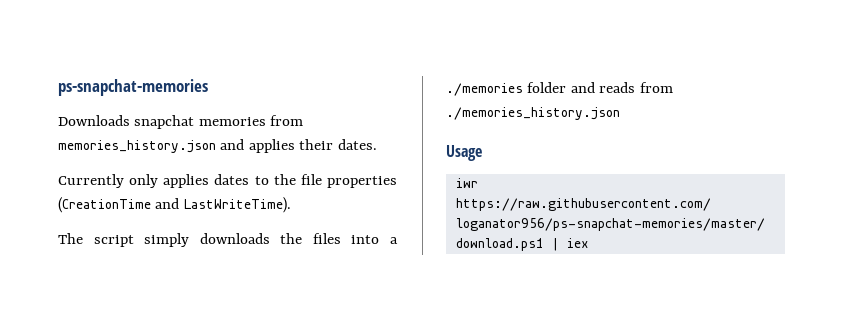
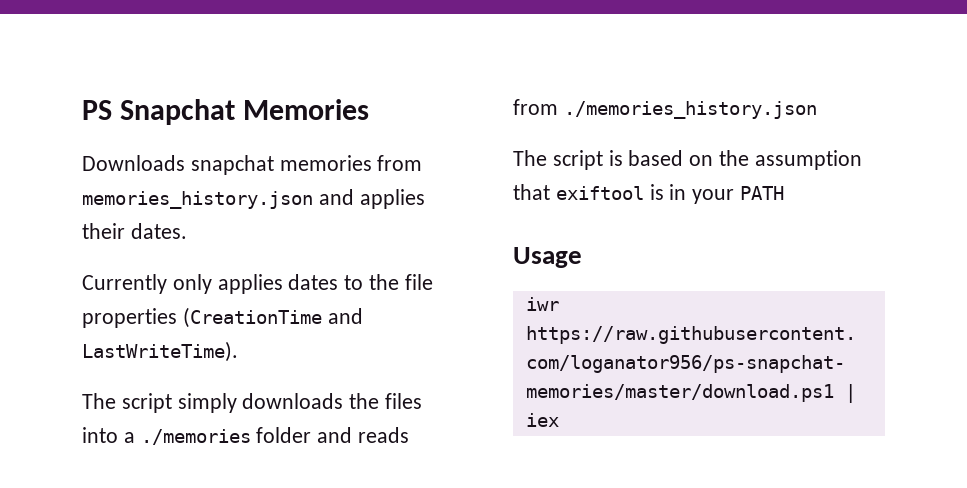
[58,79,208,96] ps-snapchat-memories -> [82,99,370,125] PS Snapchat Memories
(620, 113) none -> [513,150,862,170] [513,184,785,204] // The script is based on the assumption that exiftool is in your PATH

